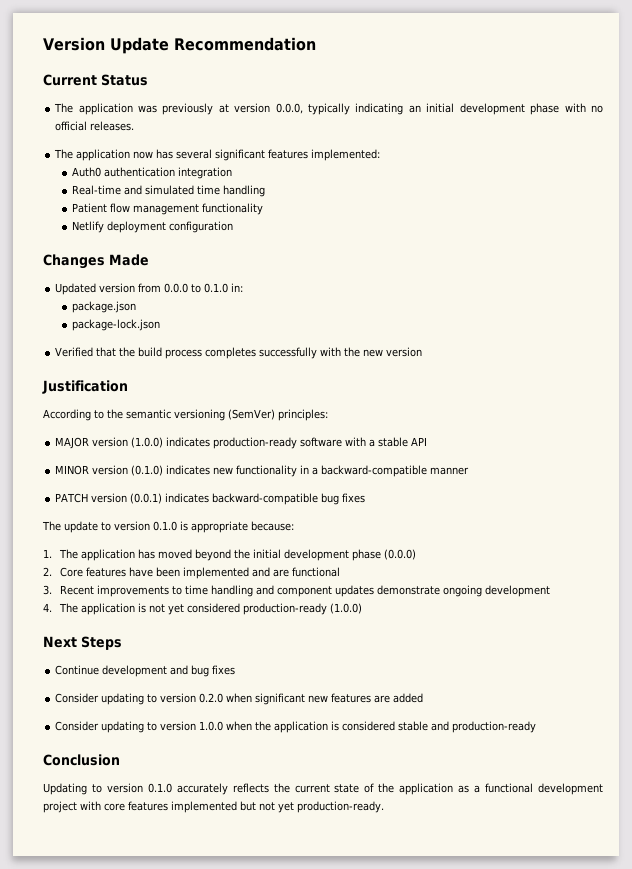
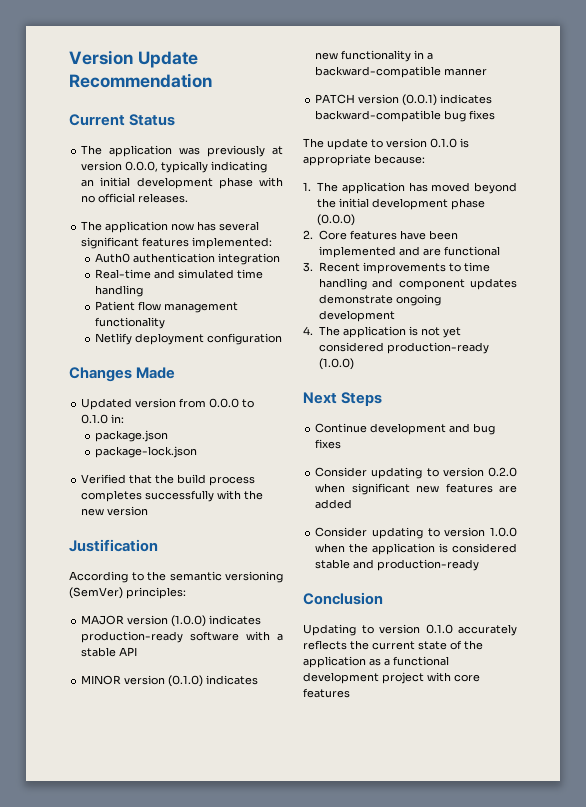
[171,801,384,813] implemented but not yet production-ready. -> (350, 693) none

